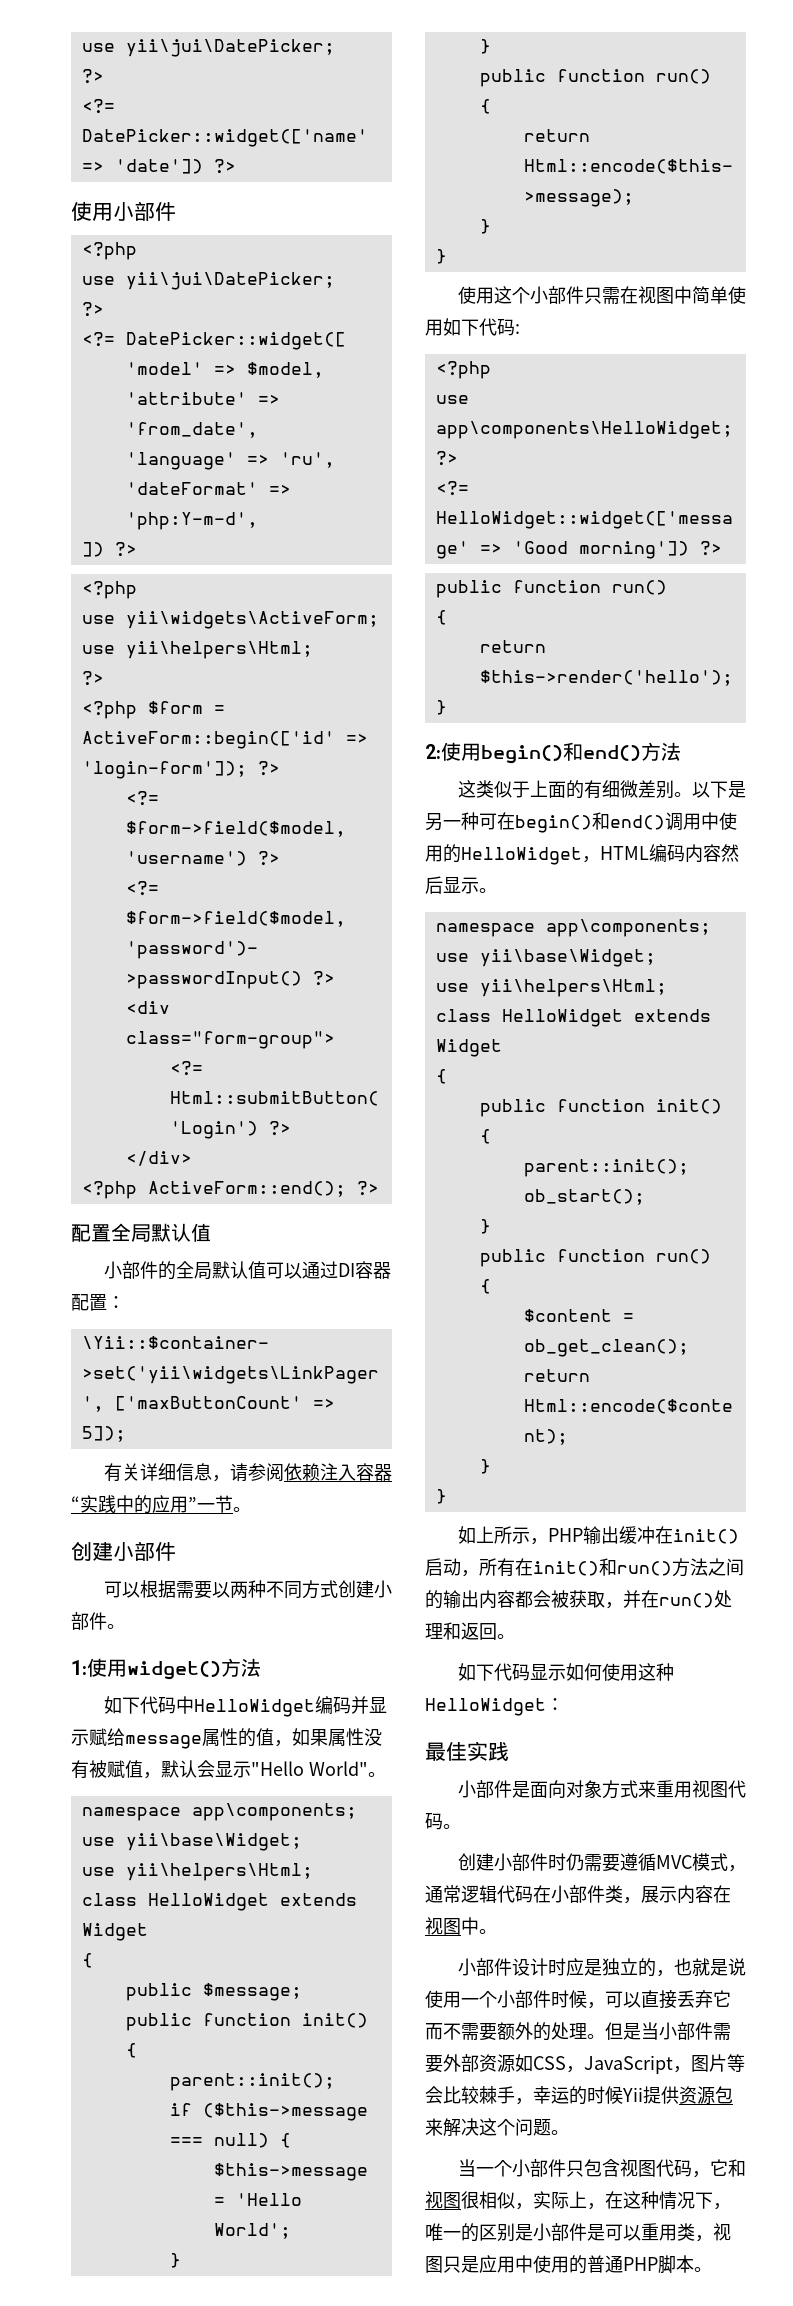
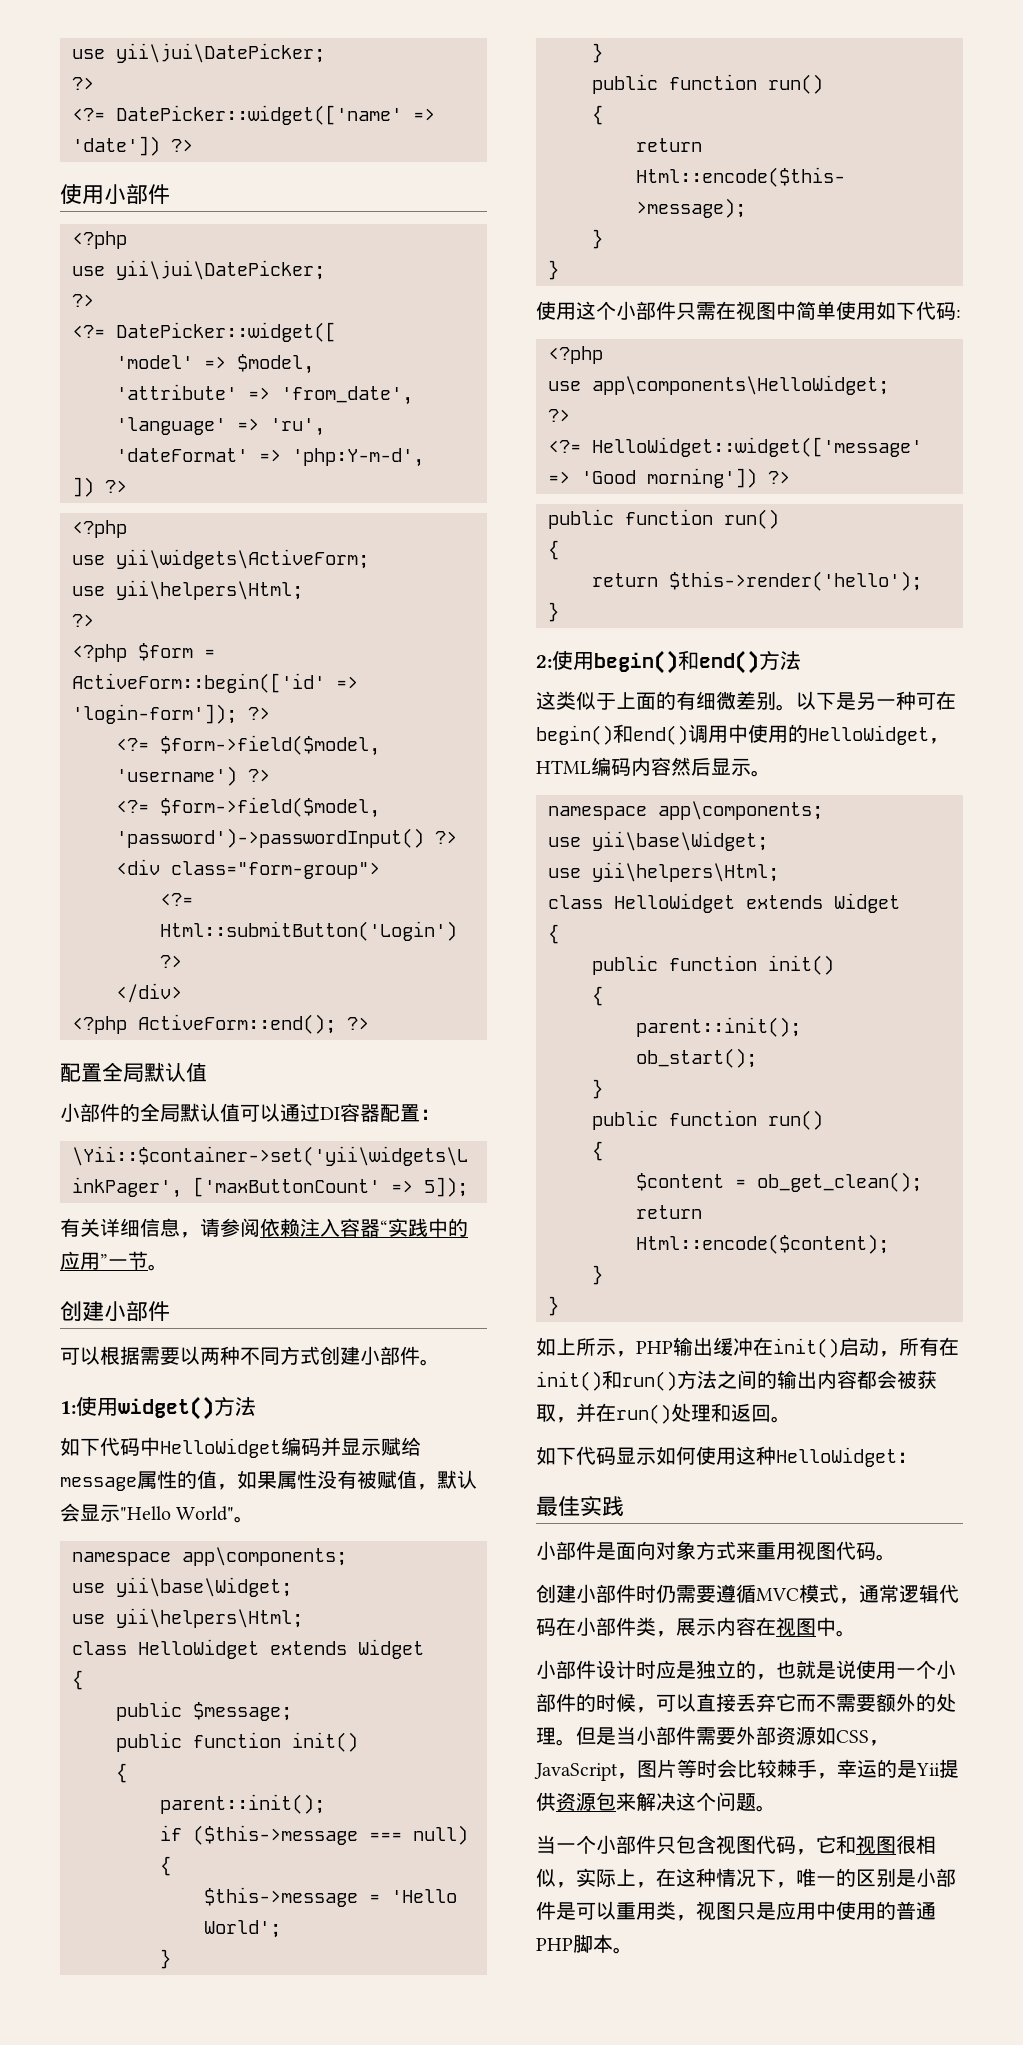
(551, 1999) none -> [576,1693,596,1712] 的
(745, 2063) none -> [697,1759,717,1778] 时
[587,2086,623,2104] 时候 -> [897,1760,917,1778] 是

